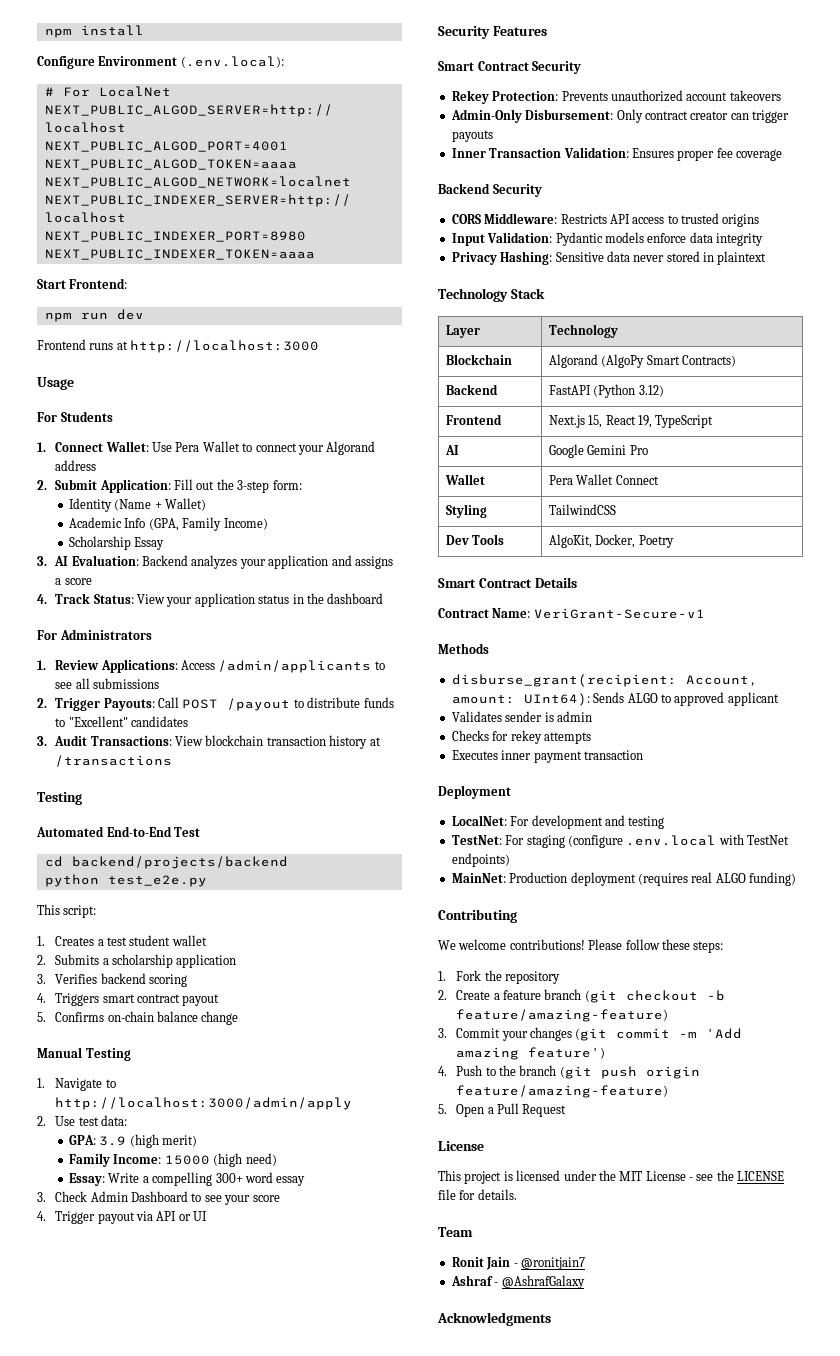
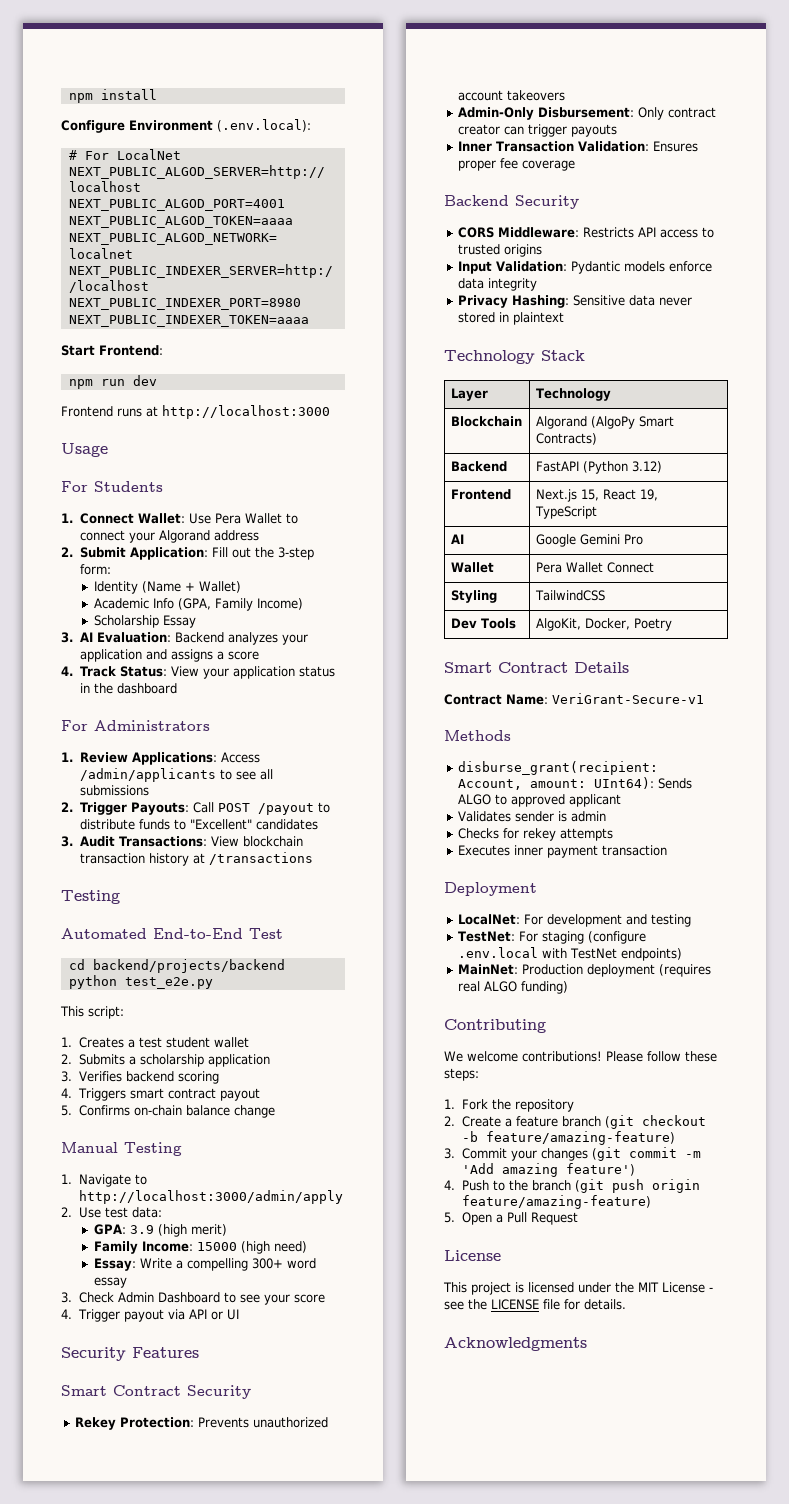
[438,1227,473,1237] [451,1257,585,1270] [450,1275,585,1289] // Team // Ronit Jain - @ronitjain7 // Ashraf - @AshrafGalaxy -> (626, 1304) none

